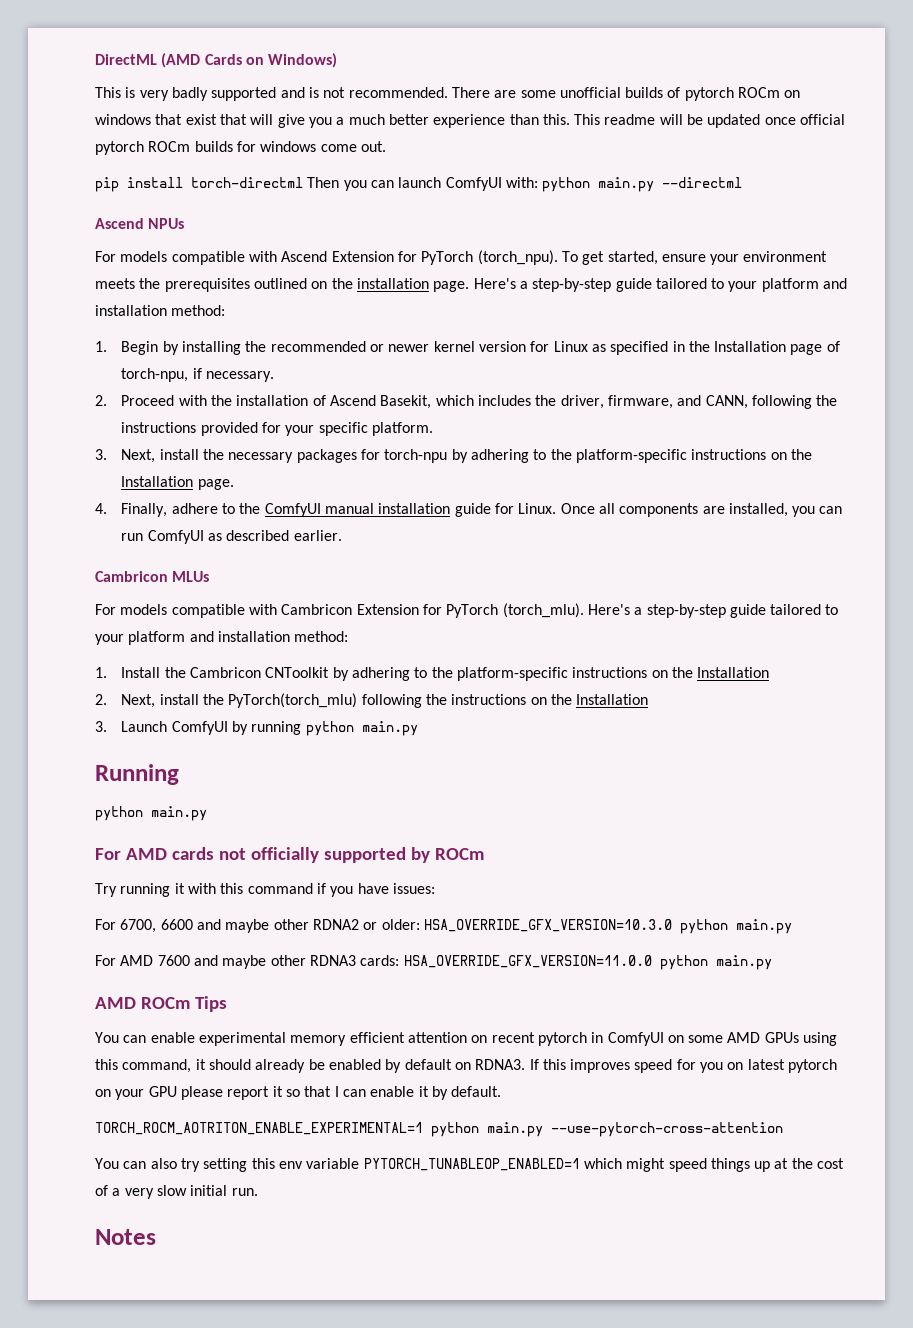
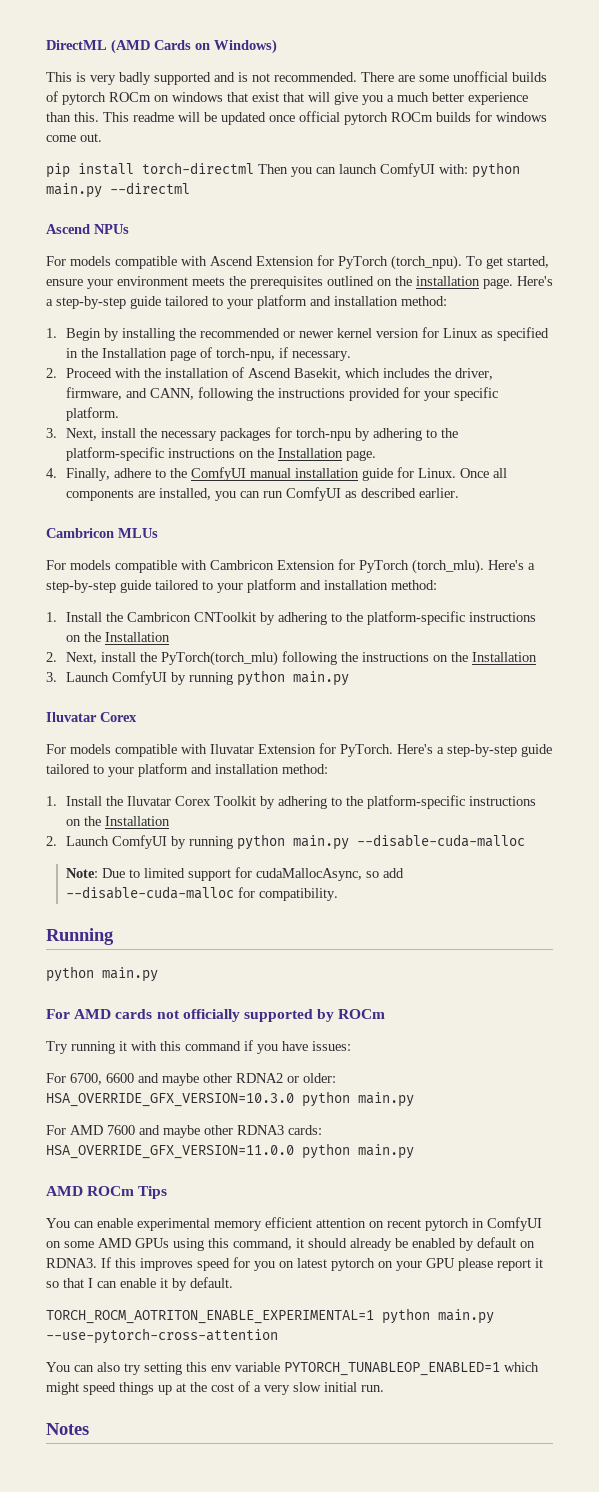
(418, 728) none -> [46,712,137,722] [46,743,552,757] [46,763,328,777] [46,795,537,809] [66,816,171,826] [46,834,526,850] [66,867,405,881] [66,886,339,901] // Iluvatar Corex // For models compatible with Iluvatar Extension for PyTorch. Here's a step-by-step guide tailored to your platform and installation method: // 1. Install the Iluvatar Corex Toolkit by adhering to the platform-specific instructions on the Installation // 2. Launch ComfyUI by running python main.py --disable-cuda-malloc // Note: Due to limited support for cudaMallocAsync, so add --disable-cuda-malloc for compatibility.

